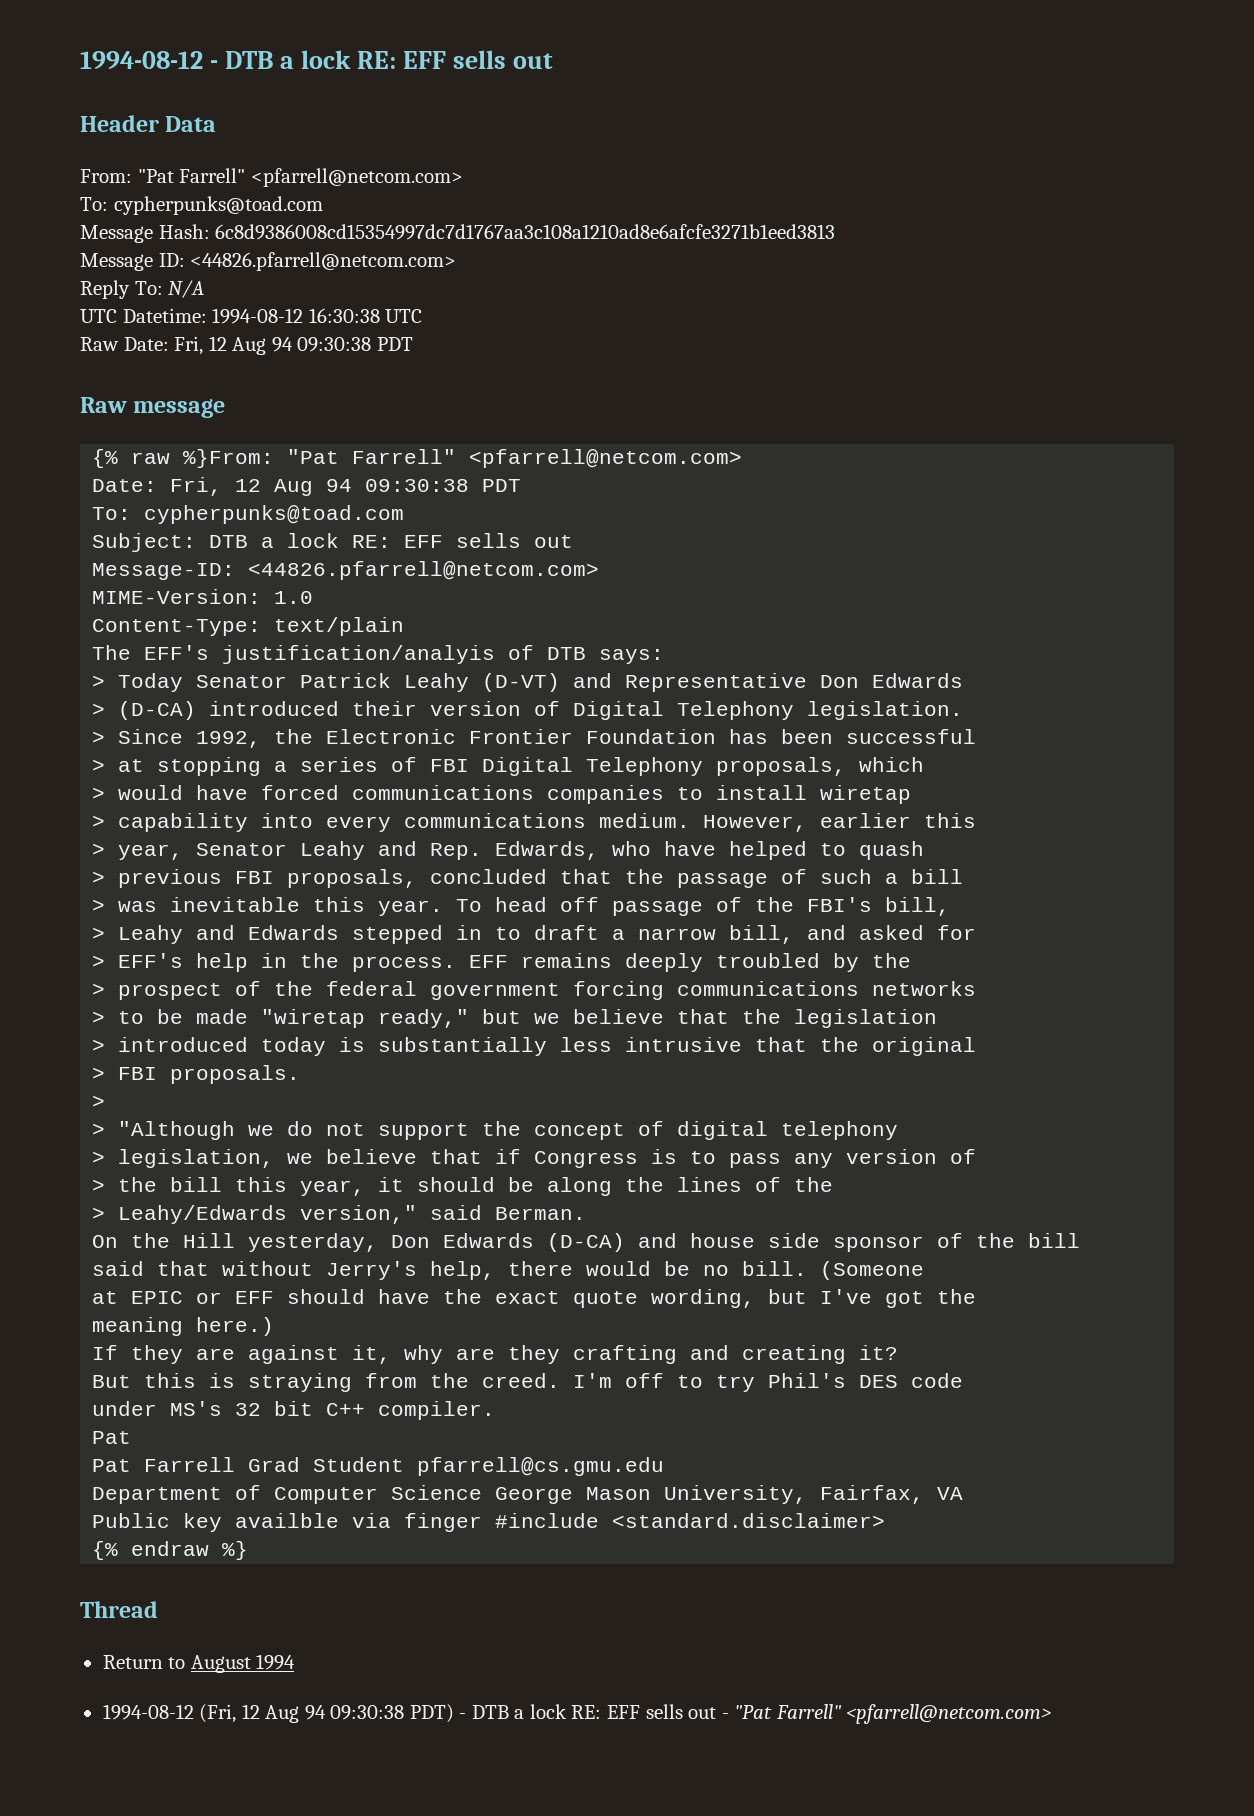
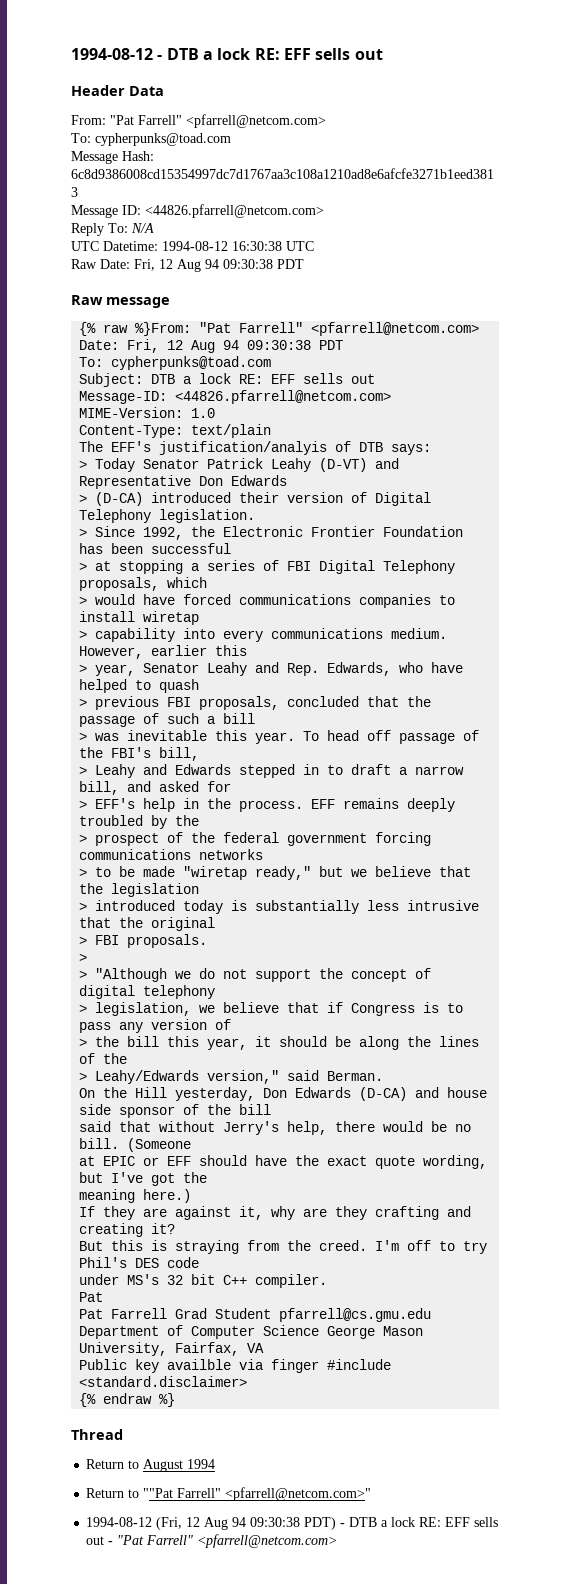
(296, 1662) none -> [86,1487,372,1501] // Return to ""Pat Farrell" <pfarrell@netcom.com>"

